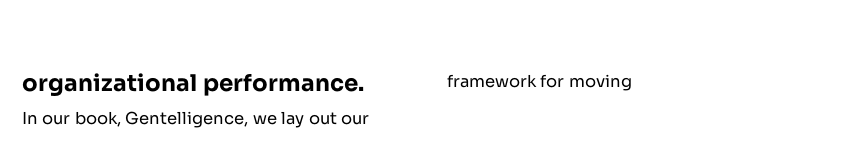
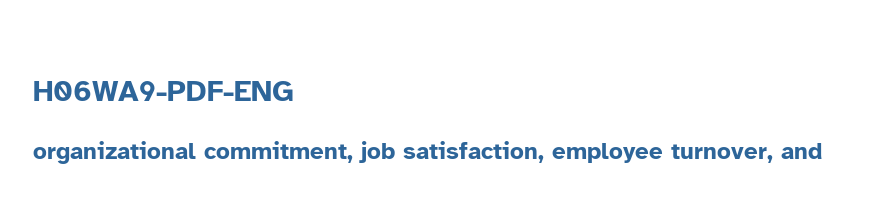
[22,73,365,97] [22,111,370,128] [447,74,632,91] organizational performance. // In our book, Gentelligence, we lay out our framework for moving -> [33,81,294,101] [33,141,822,164] H06WA9-PDF-ENG // organizational commitment, job satisfaction, employee turnover, and

